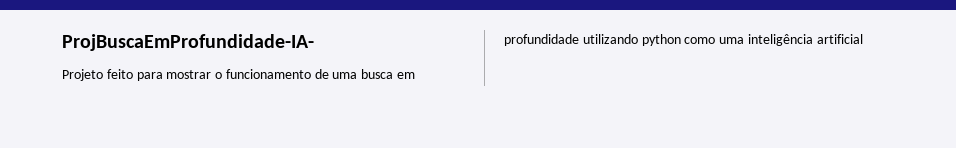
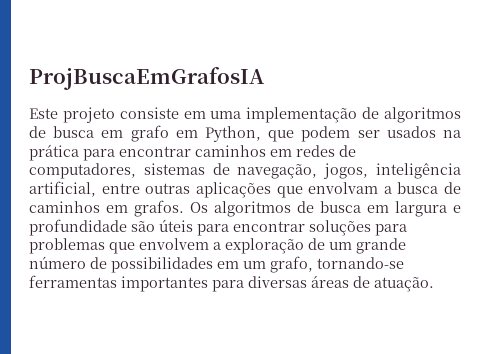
[62,34,314,51] [62,69,416,81] [504,34,863,46] ProjBuscaEmProfundidade-IA- // Projeto feito para mostrar o funcionamento de uma busca em profundidade utilizando python como uma inteligência artificial -> [29,67,265,90] [29,107,461,123] [29,125,461,142] [29,144,356,161] [29,163,462,179] [29,181,461,198] [29,200,461,217] [29,219,407,236] [29,238,406,254] [29,256,404,273] [29,275,434,292] ProjBuscaEmGrafosIA // Este projeto consiste em uma implementação de algoritmos de busca em grafo em Python, que podem ser usados na prática para encontrar caminhos em redes de computadores, sistemas de navegação, jogos, inteligência artificial, entre outras aplicações que envolvam a busca de caminhos em grafos. Os algoritmos de busca em largura e profundidade são úteis para encontrar soluções para problemas que envolvem a exploração de um grande número de possibilidades em um grafo, tornando-se ferramentas importantes para diversas áreas de atuação.

